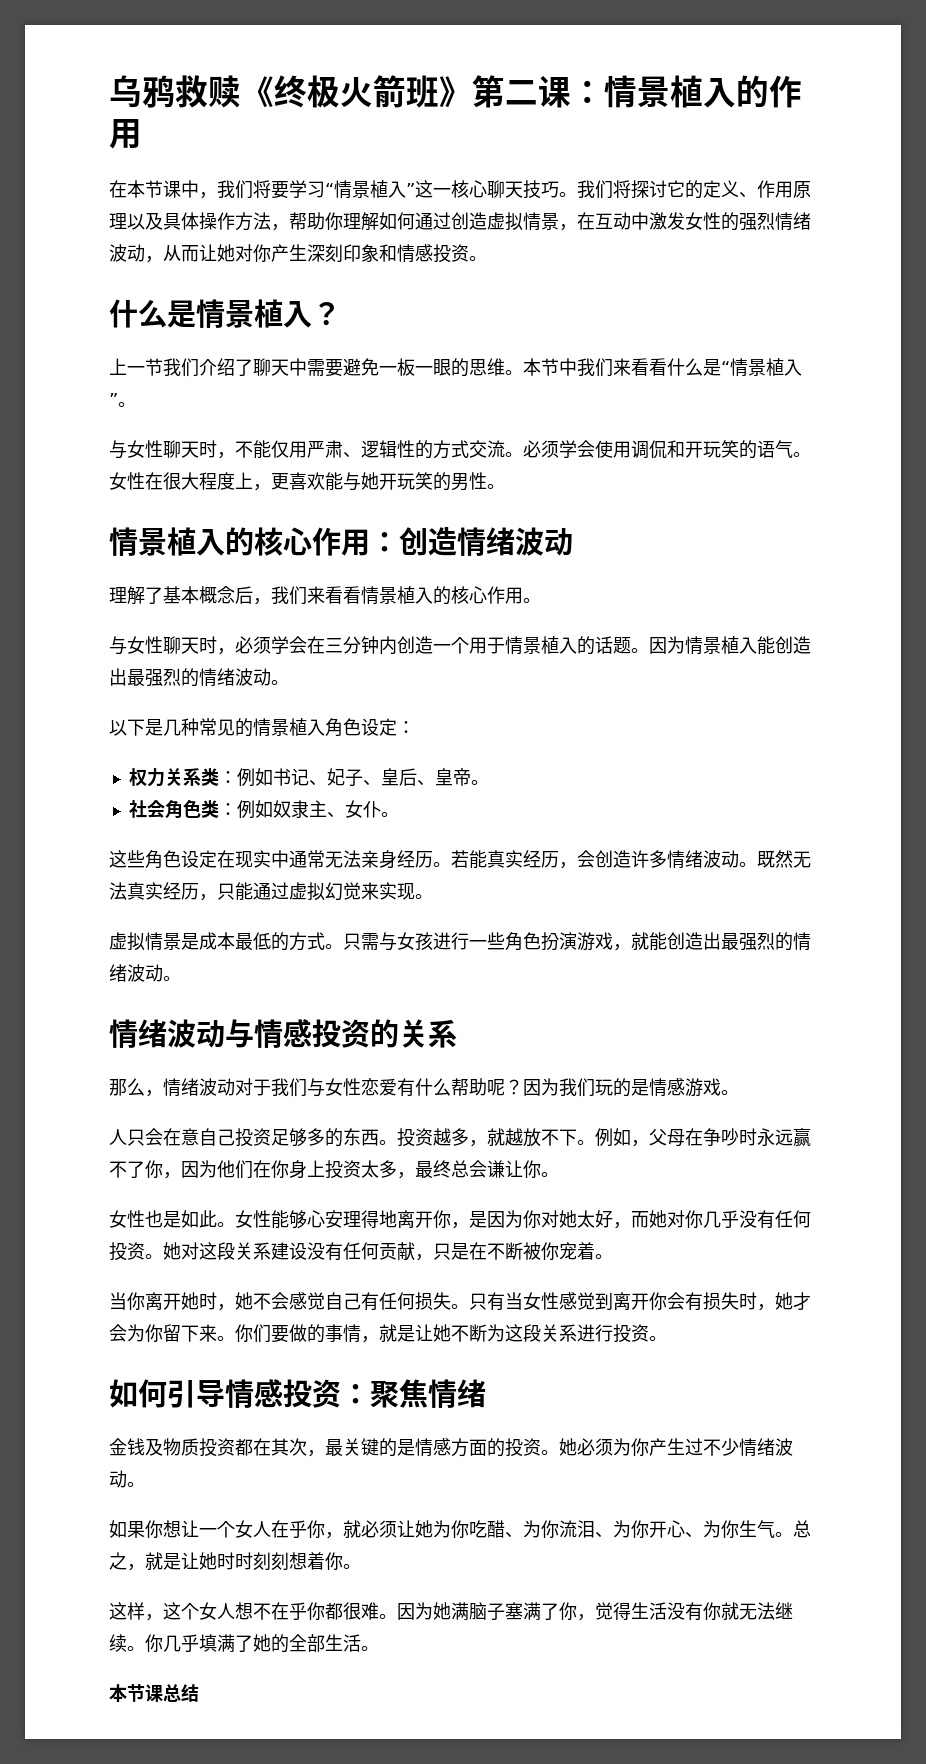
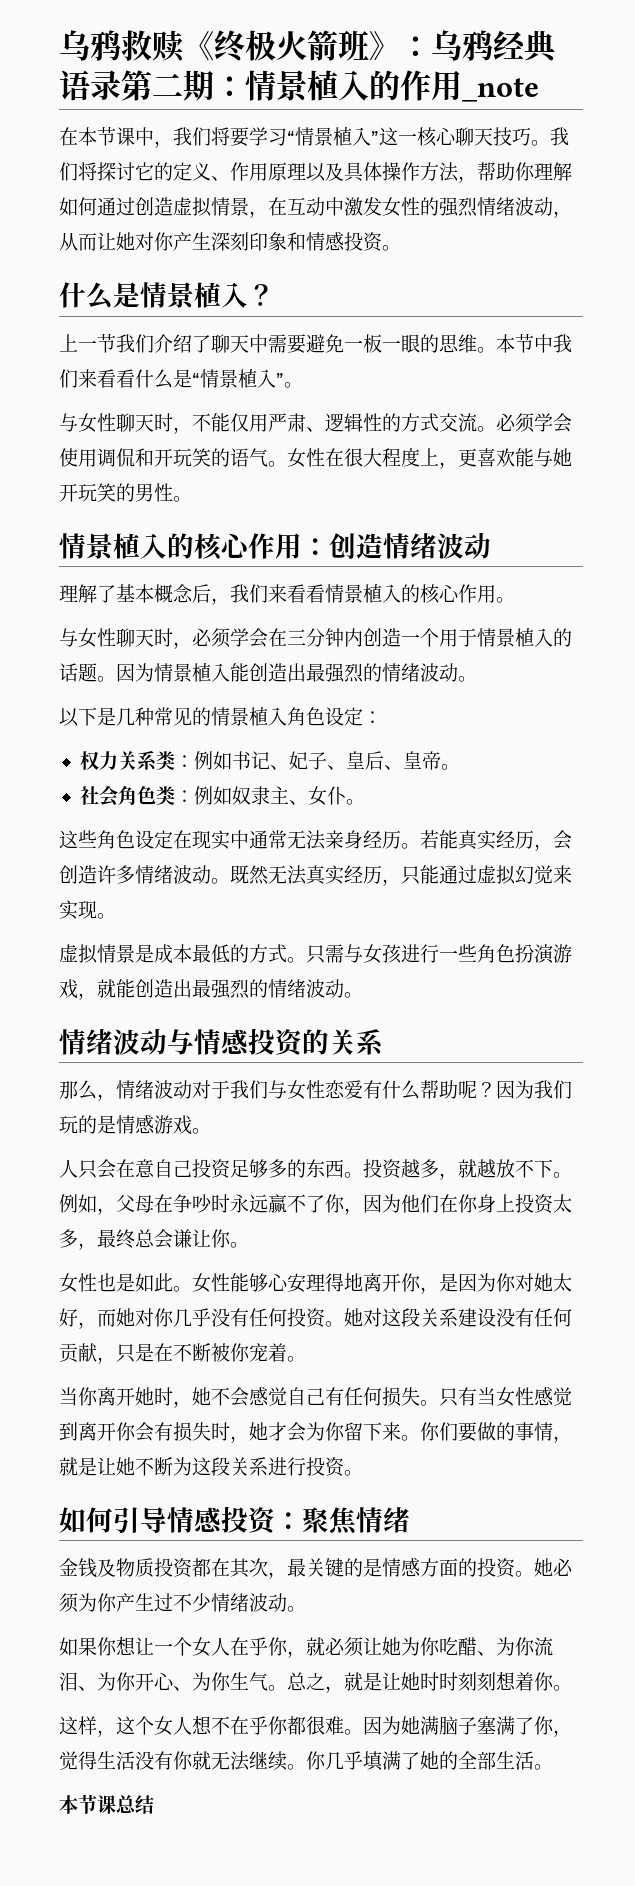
[472,75,571,108] 第二课 -> [400,30,559,63] [59,70,214,101] ：乌鸦经典语录第二期
(142, 134) none -> [462,78,539,102] _note

